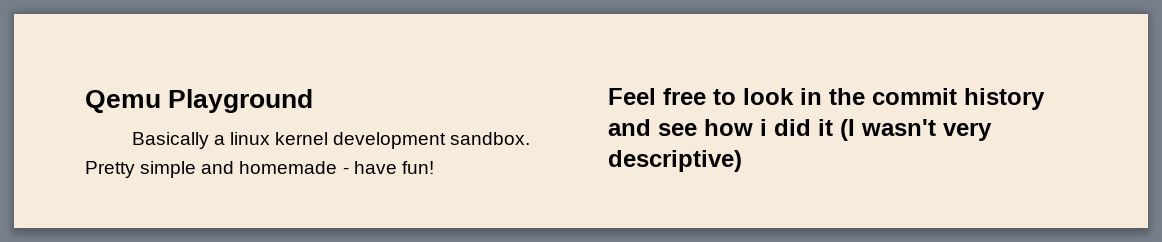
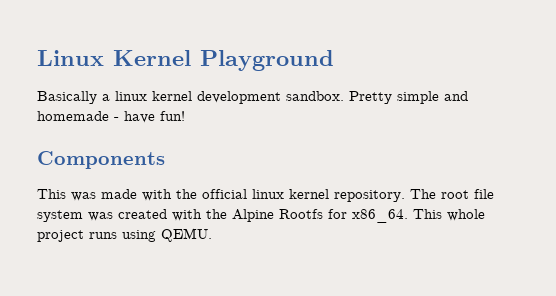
[85,90,161,113] Qemu -> [37,50,191,66] Linux Kernel
[608,88,1045,110] [608,119,992,141] [608,150,742,172] Feel free to look in the commit history and see how i did it (I wasn't very descriptive) -> [37,151,165,169] [37,189,494,202] [37,209,485,223] [37,228,212,242] Components // This was made with the official linux kernel repository. The root file system was created with the Alpine Rootfs for x86_64. This whole project runs using QEMU.

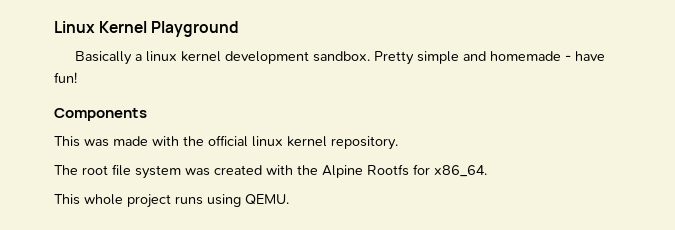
(405, 196) none -> (398, 143) //
(408, 216) none -> (487, 171) //

